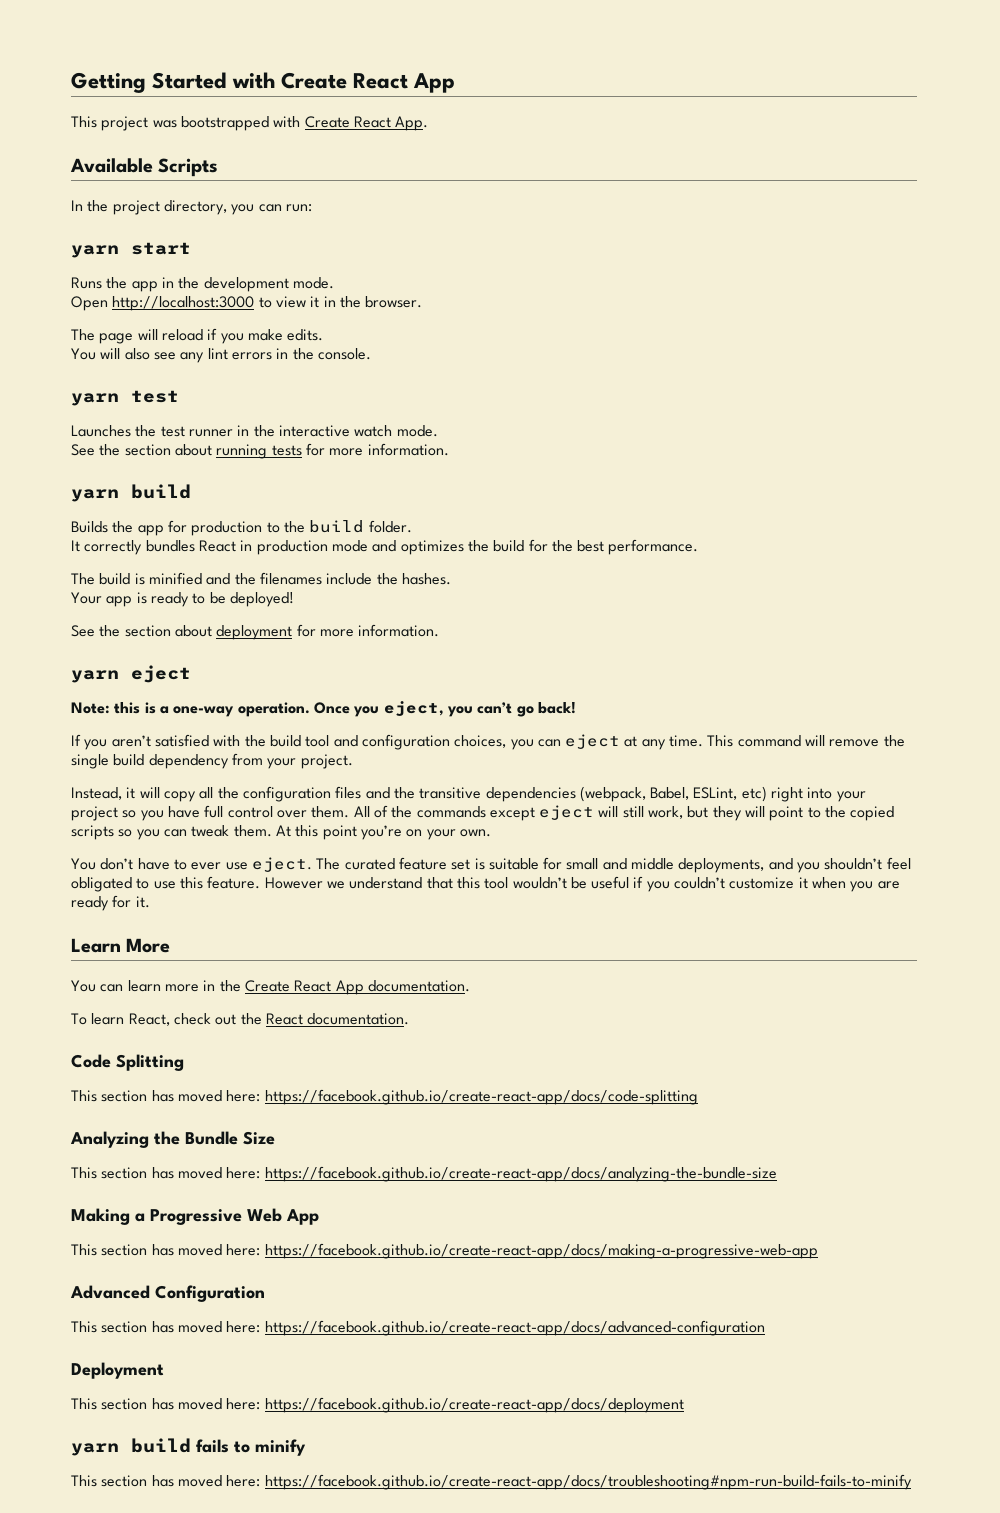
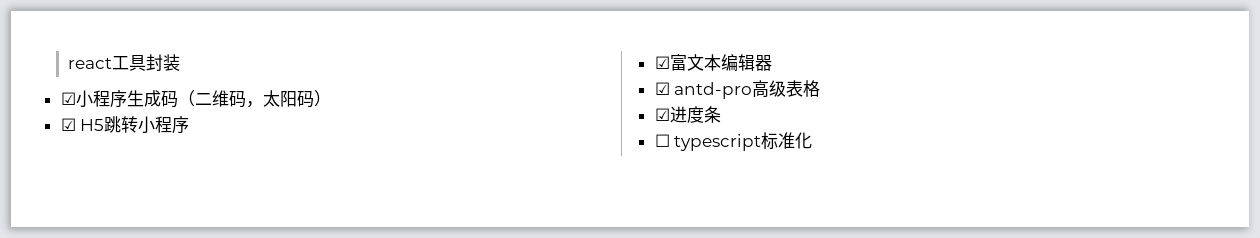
[71,72,456,93] [71,116,429,131] [70,158,219,177] [71,200,312,215] [71,242,191,258] [71,277,334,292] [71,296,423,311] [71,328,324,344] [71,348,371,363] [71,390,179,406] [71,425,438,437] [71,443,449,459] [71,484,191,502] [71,520,412,536] [71,539,699,555] [71,572,451,585] [71,592,294,607] [71,624,440,640] [71,665,191,683] [71,701,576,717] [71,734,905,750] [71,753,353,769] [71,786,866,802] [71,805,895,821] [71,825,491,840] [71,857,911,873] [71,876,900,892] [71,895,150,911] [71,938,171,953] [71,980,470,995] [71,1013,410,1026] [71,1054,184,1071] [71,1089,698,1105] [70,1131,275,1148] [71,1166,777,1182] [71,1208,319,1225] [71,1243,818,1259] [70,1285,265,1302] [71,1320,765,1336] [71,1362,164,1379] [71,1397,684,1413] [71,1438,306,1456] [71,1474,912,1490] Getting Started with Create React App // This project was bootstrapped with Create React App. // Available Scripts // In the project directory, you can run: // yarn start // Runs the app in the development mode. // Open http://localhost:3000 to view it in the browser. // The page will reload if you make edits. // You will also see any lint errors in the console. // yarn test // Launches the test runner in the interactive watch mode. // See the section about running tests for more information. // yarn build // Builds the app for production to the build folder. // It correctly bundles React in production mode and optimizes the build for the best performance. // The build is minified and the filenames include the hashes. // Your app is ready to be deployed! // See the section about deployment for more information. // yarn eject // Note: this is a one-way operation. Once you eject, you can’t go back! // If you aren’t satisfied with the build tool and configuration choices, you can eject at any time. This command will remove the single build dependency from your project. // Instead, it will copy all the configuration files and the transitive dependencies (webpack, Babel, ESLint, etc) right into your project so you have full control over them. All of the commands except eject will still work, but they will point to the copied scripts so you can tweak them. At this point you’re on your own. // You don’t have to ever use eject. The curated feature set is suitable for small and middle deployments, and you shouldn’t feel obligated to use this feature. However we understand that this tool wouldn’t be useful if you couldn’t customize it when you are ready for it. // Learn More // You can learn more in the Create React App documentation. // To learn React, check out the React documentation. // Code Splitting // This section has moved here: https://facebook.github.io/create-react-app/docs/code-splitting // Analyzing the Bundle Size // This section has moved here: https://facebook.github.io/create-react-app/docs/analyzing-the-bundle-size // Making a Progressive Web App // This section has moved here: https://facebook.github.io/create-react-app/docs/making-a-progressive-web-app // Advanced Configuration // This section has moved here: https://facebook.github.io/create-react-app/docs/advanced-configuration // Deployment // This section has moved here: https://facebook.github.io/create-react-app/docs/deployment // yarn build fails to minify // This section has moved here: https://facebook.github.io/create-react-app/docs/troubleshooting#npm-run-build-fails-to-minify -> [67,54,180,71] [60,90,331,108] [60,116,190,134] [654,54,772,71] [654,80,821,99] [654,106,721,123] [654,132,813,151] react工具封装 // ☑小程序生成码（二维码，太阳码） // ☑ H5跳转小程序 // ☑富文本编辑器 // ☑ antd-pro高级表格 // ☑进度条 // ☐ typescript标准化

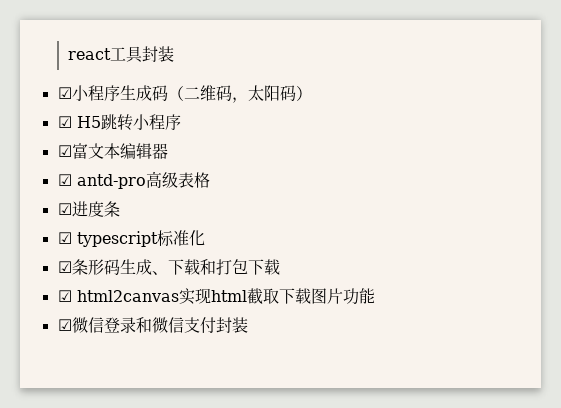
[654,134,670,147] ☐ -> [57,232,72,244] ☑
(813, 140) none -> [57,259,280,275] [57,288,375,305] [57,317,248,334] // ☑条形码生成、下载和打包下载 // ☑ html2canvas实现html截取下载图片功能 // ☑微信登录和微信支付封装

